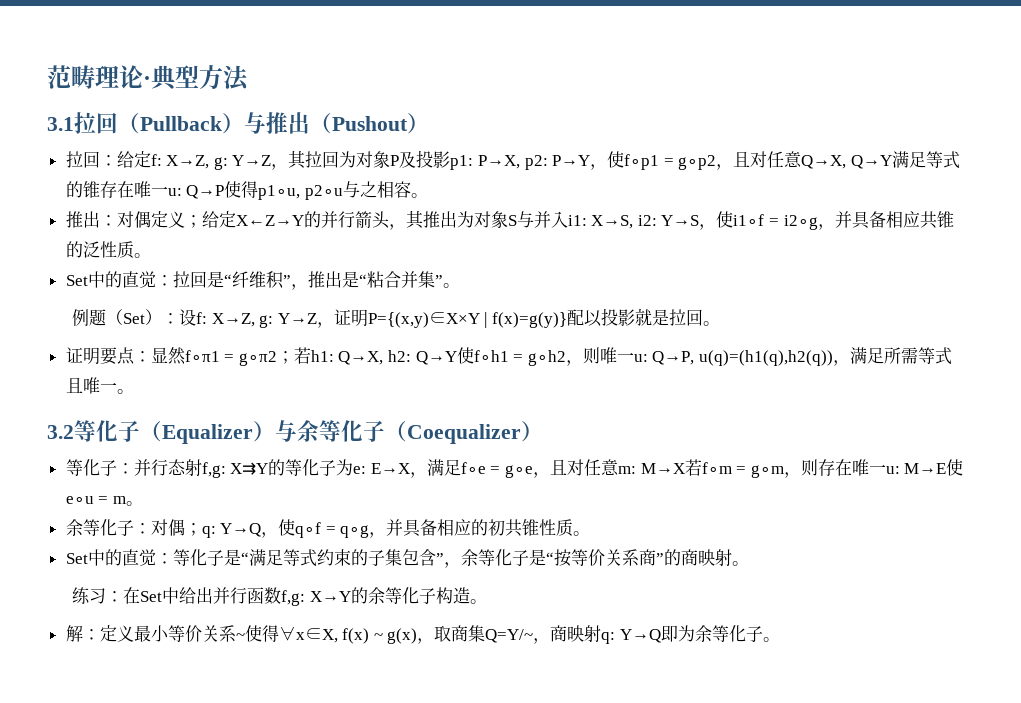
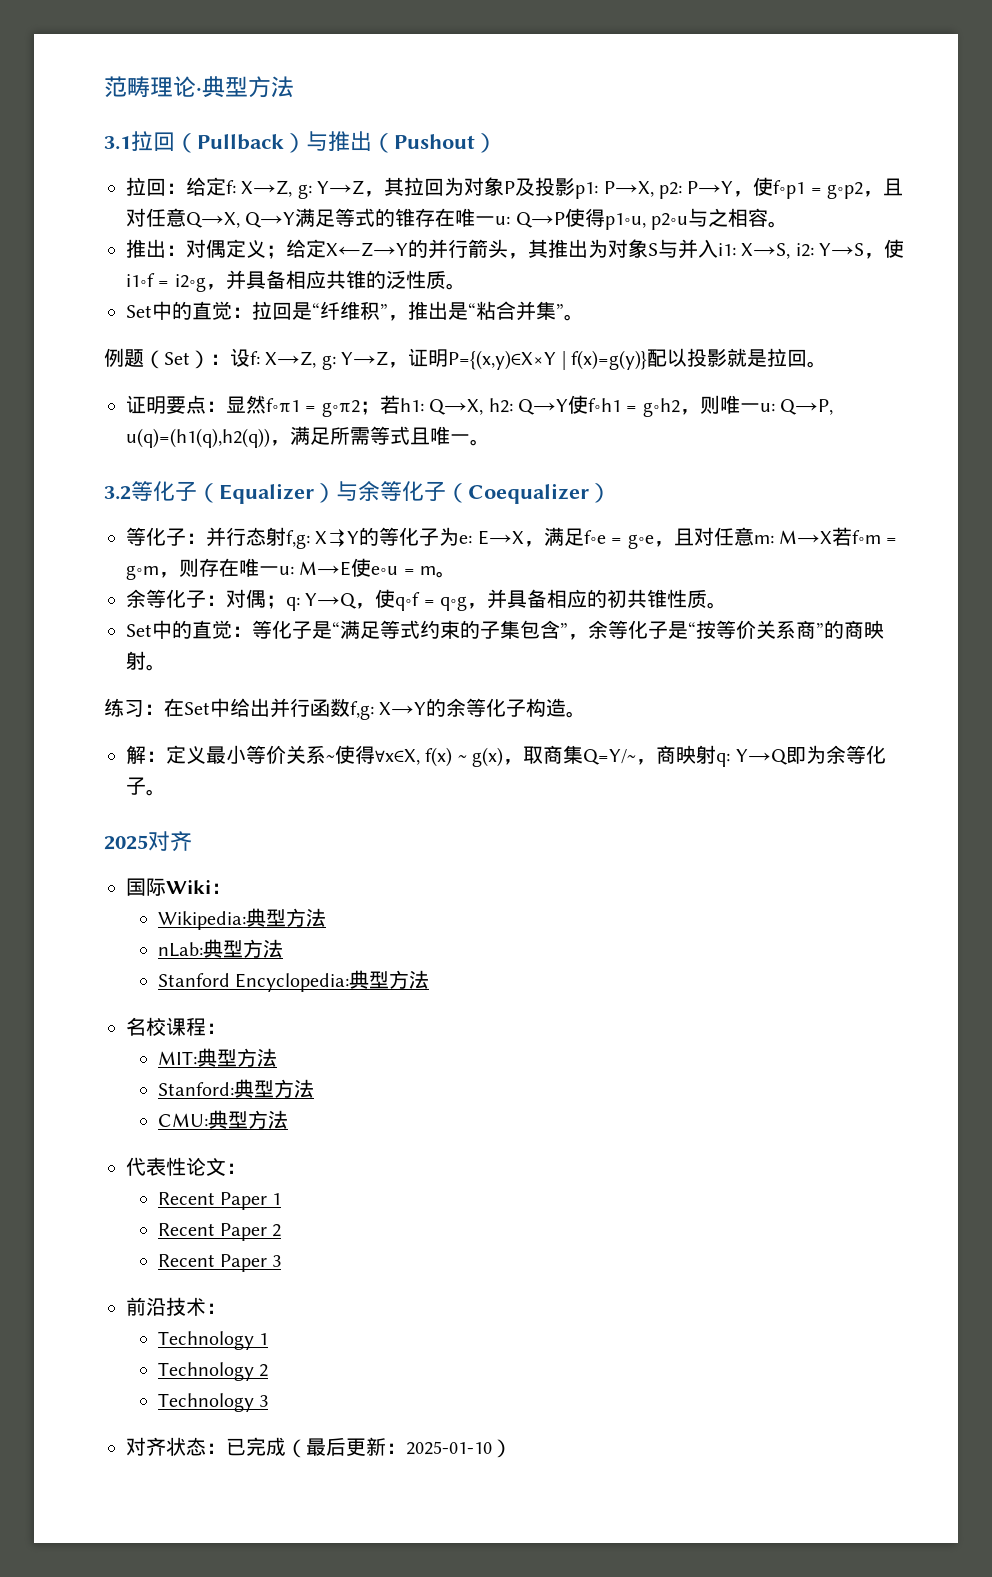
(781, 639) none -> [104,831,192,852] [126,878,231,896] [157,908,326,930] [157,939,283,958] [157,970,429,992] [126,1017,226,1036] [157,1048,277,1067] [157,1079,314,1098] [157,1110,288,1129] [126,1157,246,1176] [157,1192,282,1210] [157,1223,282,1241] [157,1254,282,1272] [126,1297,226,1316] [157,1331,268,1350] [157,1362,268,1381] [157,1393,268,1412] [126,1437,512,1458] // 2025对齐 // 国际Wiki： // Wikipedia:典型方法 // nLab:典型方法 // Stanford Encyclopedia:典型方法 // 名校课程： // MIT:典型方法 // Stanford:典型方法 // CMU:典型方法 // 代表性论文： // Recent Paper 1 // Recent Paper 2 // Recent Paper 3 // 前沿技术： // Technology 1 // Technology 2 // Technology 3 // 对齐状态：已完成（最后更新：2025-01-10）

